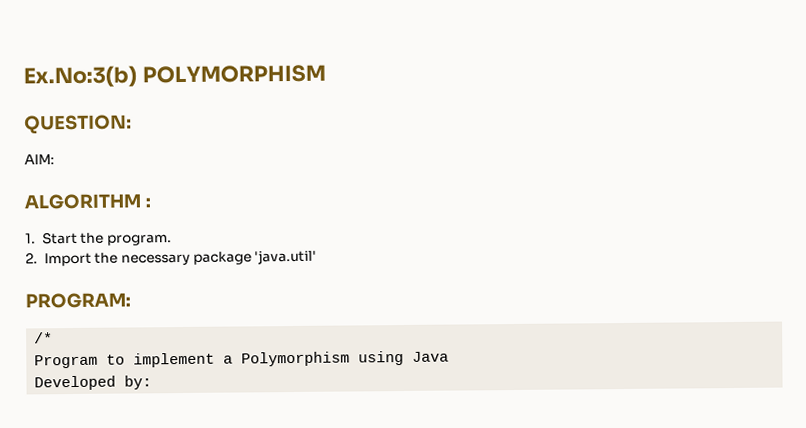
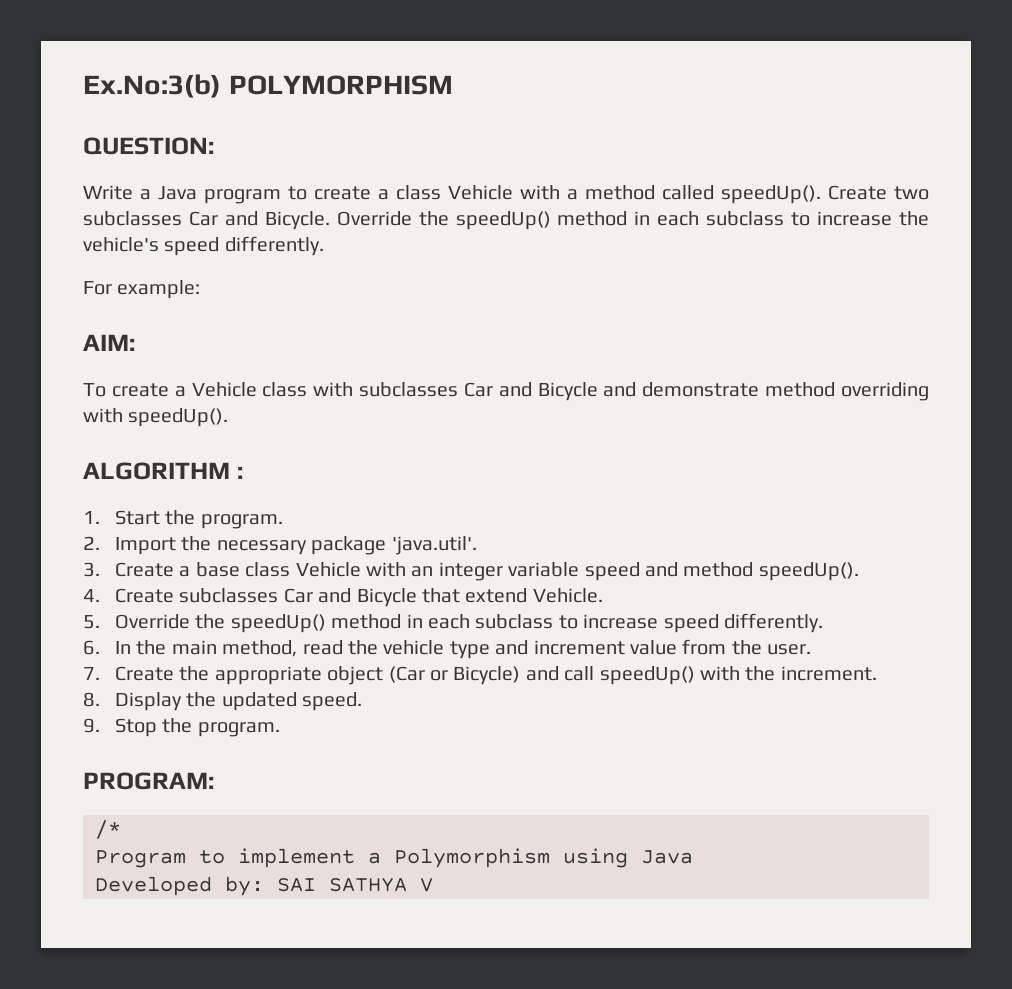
[24,154,55,165] AIM: -> [83,185,929,204] [83,211,929,230] [83,236,324,256] [83,280,201,299] [83,334,135,351] [83,382,929,401] [83,408,229,427] Write a Java program to create a class Vehicle with a method called speedUp(). Create two subclasses Car and Bicycle. Override the speedUp() method in each subclass to increase the vehicle's speed differently. // For example: // AIM: // To create a Vehicle class with subclasses Car and Bicycle and demonstrate method overriding with speedUp().
[254,249,318,265] 'java.util' -> [391,536,477,555] [83,562,859,581] [83,588,603,607] [83,613,823,633] [83,639,812,659] [83,666,877,685] [83,692,363,711] [83,718,280,737] 'java.util'. // 3. Create a base class Vehicle with an integer variable speed and method speedUp(). // 4. Create subclasses Car and Bicycle that extend Vehicle. // 5. Override the speedUp() method in each subclass to increase speed differently. // 6. In the main method, read the vehicle type and increment value from the user. // 7. Create the appropriate object (Car or Bicycle) and call speedUp() with the increment. // 8. Display the updated speed. // 9. Stop the program.
(153, 382) none -> [277,878,433,892] SAI SATHYA V

